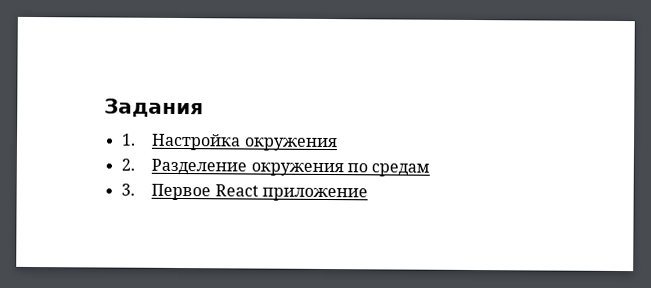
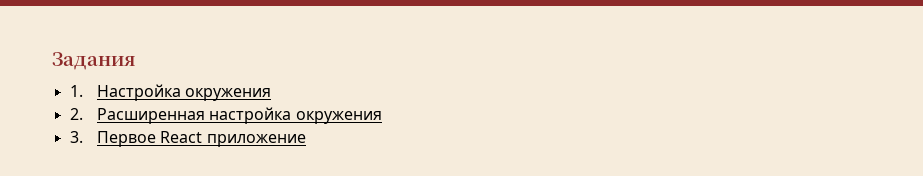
[151,158,431,177] Разделение окружения по средам -> [96,107,382,124] Расширенная настройка окружения

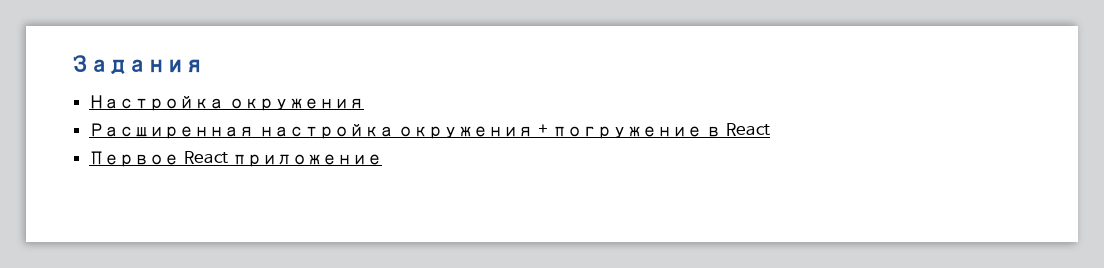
[69,85,83,97] 1. -> (204, 65) none
[69,108,83,120] 2. -> (364, 104) none
[69,131,83,143] // 3. -> [537,123,770,139] + погружение в React //

